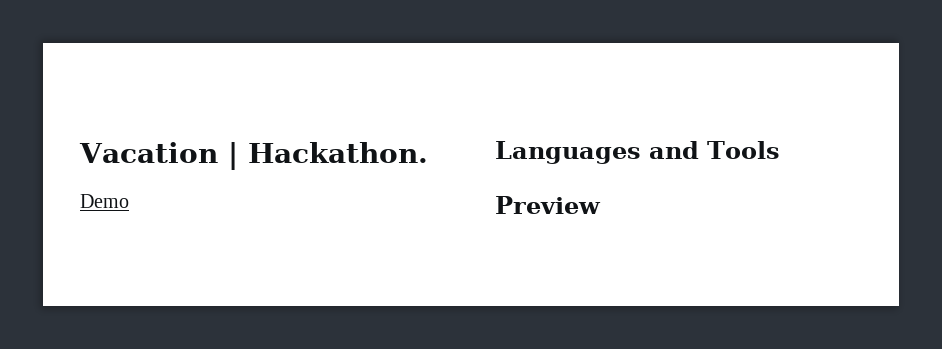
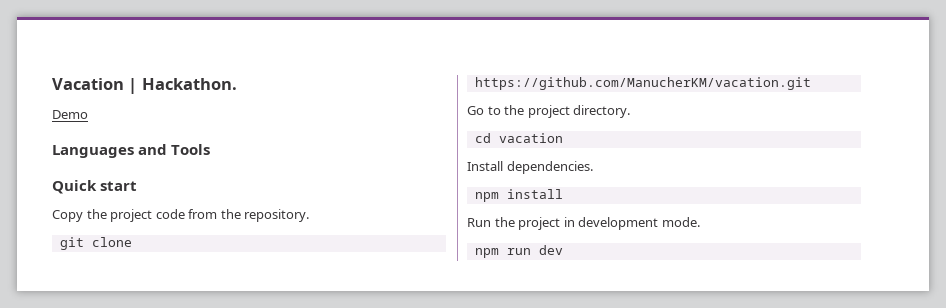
[495,196,601,214] Preview -> [52,180,138,194] [52,209,310,222] [59,237,132,250] [474,77,811,90] [467,105,631,118] [474,133,563,143] [467,161,593,174] [474,189,563,202] [467,217,700,230] [474,245,563,258] Quick start // Copy the project code from the repository. // git clone https://github.com/ManucherKM/vacation.git // Go to the project directory. // cd vacation // Install dependencies. // npm install // Run the project in development mode. // npm run dev

